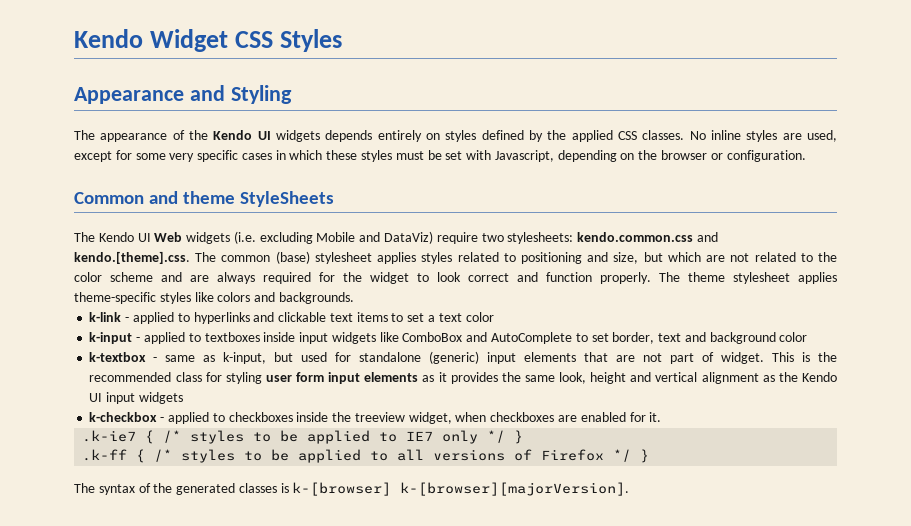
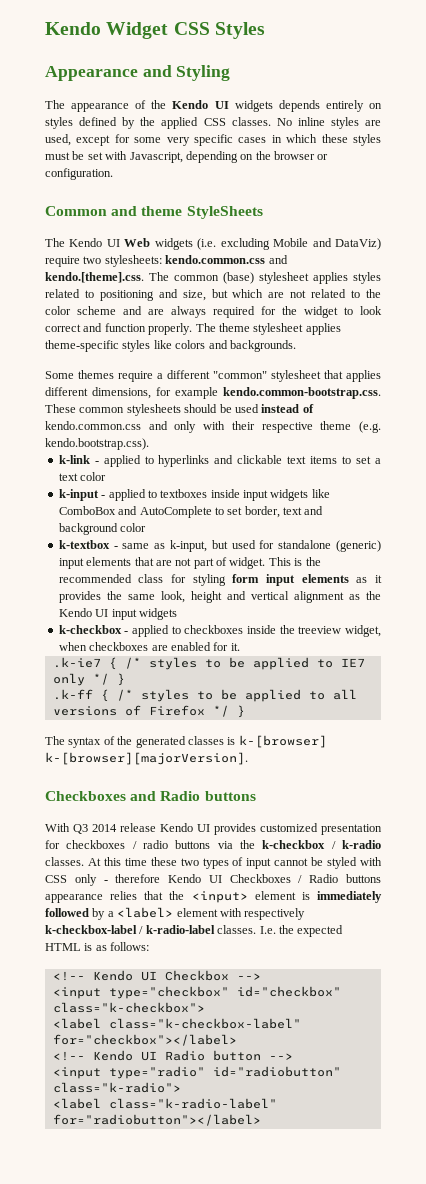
(354, 298) none -> [45,370,381,382] [45,387,381,399] [45,404,314,416] [45,421,381,433] [45,438,149,450] // Some themes require a different "common" stylesheet that applies different dimensions, for example kendo.common-bootstrap.css. These common stylesheets should be used instead of kendo.common.css and only with their respective theme (e.g. kendo.bootstrap.css).
[265,375,292,382] user -> (226, 580) none
(630, 489) none -> [45,791,256,801] [45,823,382,835] [45,840,381,849] [45,857,383,869] [45,874,381,886] [45,891,382,903] [45,907,306,920] [45,925,344,937] [45,942,150,951] [52,970,261,981] [52,986,341,999] [52,1002,205,1013] [52,1018,301,1029] [52,1034,237,1046] [52,1050,293,1061] [52,1066,341,1079] [52,1082,181,1093] [52,1098,277,1109] [52,1114,261,1126] // Checkboxes and Radio buttons // With Q3 2014 release Kendo UI provides customized presentation for checkboxes / radio buttons via the k-checkbox / k-radio classes. At this time these two types of input cannot be styled with CSS only - therefore Kendo UI Checkboxes / Radio buttons appearance relies that the <input> element is immediately followed by a <label> element with respectively k-checkbox-label / k-radio-label classes. I.e. the expected HTML is as follows: // <!-- Kendo UI Checkbox --> // <input type="checkbox" id="checkbox" class="k-checkbox"> // <label class="k-checkbox-label" for="checkbox"></label> // <!-- Kendo UI Radio button --> // <input type="radio" id="radiobutton" class="k-radio"> // <label class="k-radio-label" for="radiobutton"></label>

